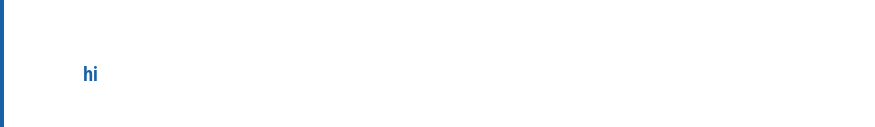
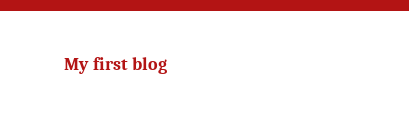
[83,66,98,81] hi -> [64,57,168,74] My first blog

